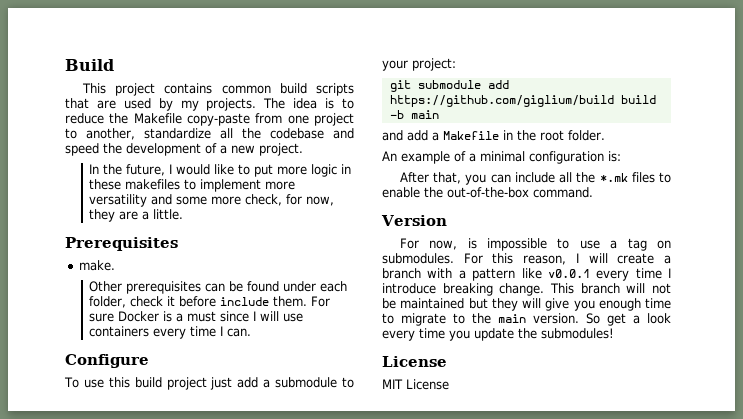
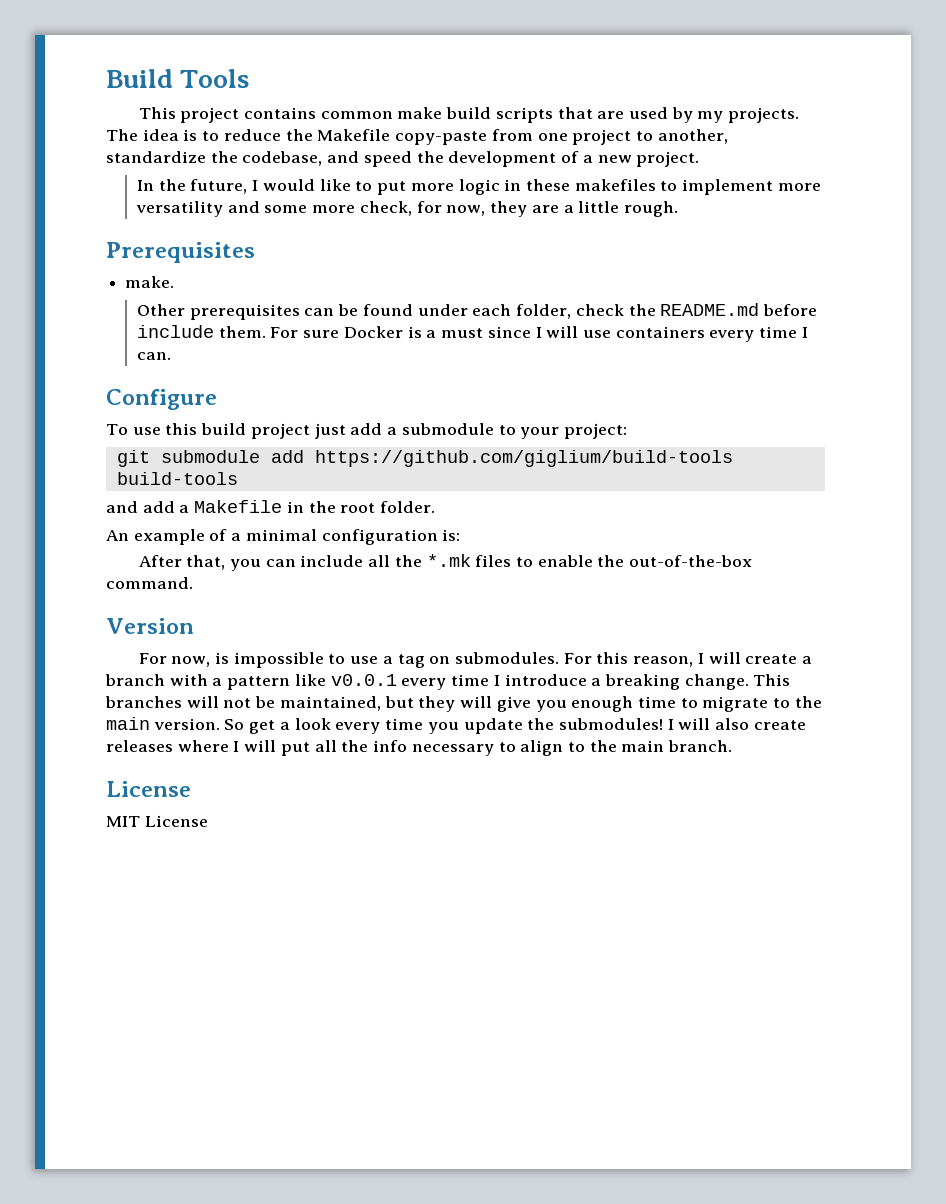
(114, 65) none -> [180,69,250,88] Tools
(271, 89) none -> [397,107,443,119] make
[220,128,324,139] all the codebase -> [210,151,323,166] the codebase,
[153,209,184,220] little. -> [578,201,678,217] little rough.
[167,296,176,306] it -> [628,303,760,316] the README.md
[389,95,656,107] [389,110,439,119] https://github.com/giglium/build build -b main -> [314,450,733,467] [116,472,238,485] https://github.com/giglium/build-tools build-tools
(436, 288) none -> [591,678,602,686] a
[580,283,620,294] branch -> [105,696,182,708] branches
[400,298,465,309] maintained -> [279,696,381,711] maintained,
(614, 333) none -> [667,718,806,730] [106,740,733,756] I will also create releases where I will put all the info necessary to align to the main branch.

